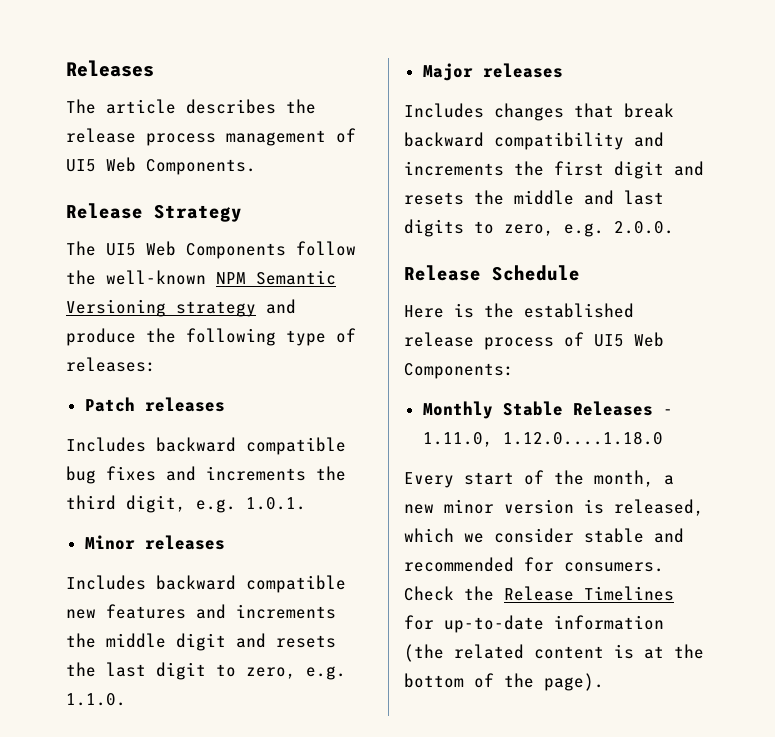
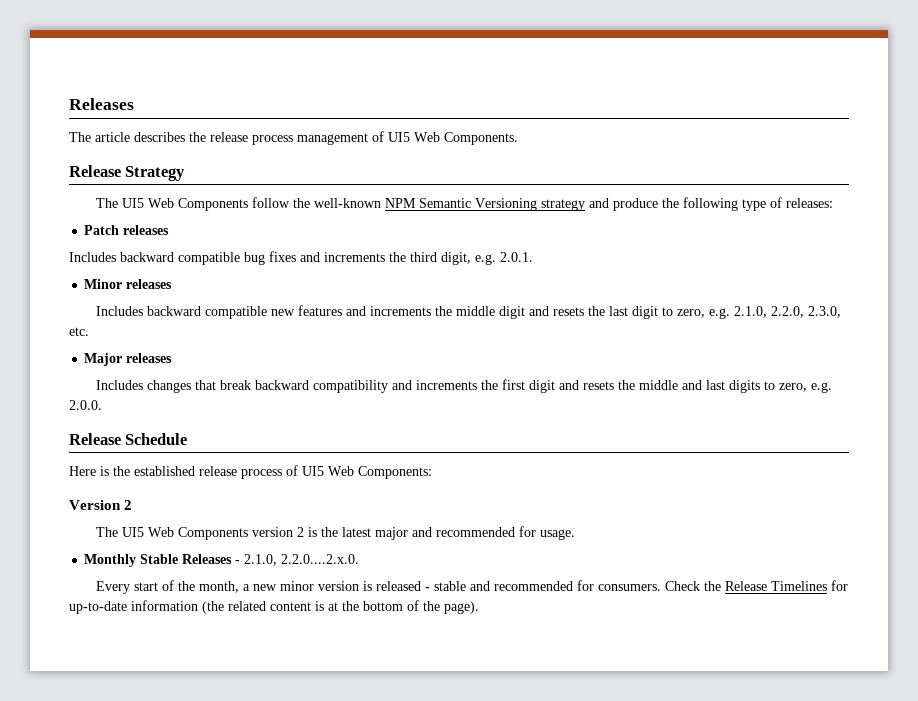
[246,497,306,510] 1.0.1. -> [500,252,533,262] 2.0.1.
[66,693,126,706] 1.1.0. -> [733,306,841,318] [69,327,89,336] 2.1.0, 2.2.0, 2.3.0, etc.
(514, 371) none -> [69,500,133,510] [95,526,575,540] // Version 2 // The UI5 Web Components version 2 is the latest major and recommended for usage.
[422,431,663,447] 1.11.0, 1.12.0....1.18.0 -> [244,554,360,566] 2.1.0, 2.2.0....2.x.0.
[614,499,704,516] [404,528,574,543] released, which we consider -> [375,581,430,591] released -

